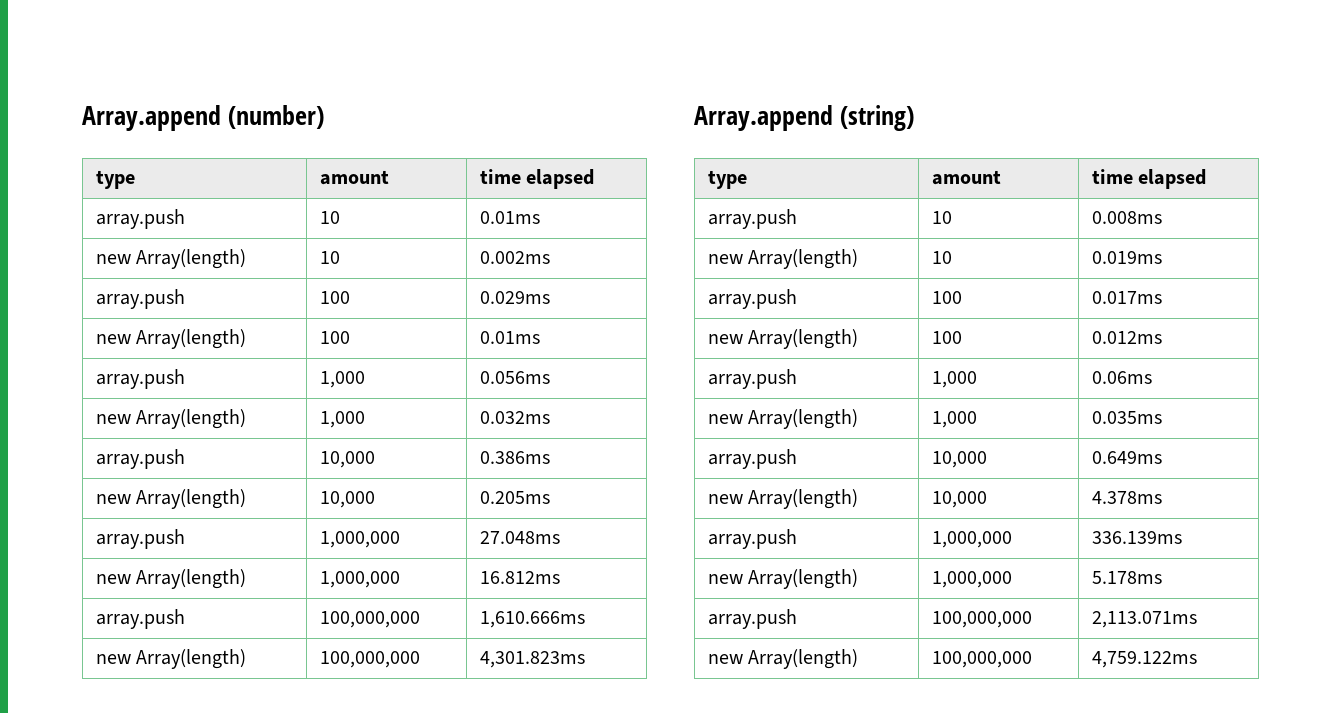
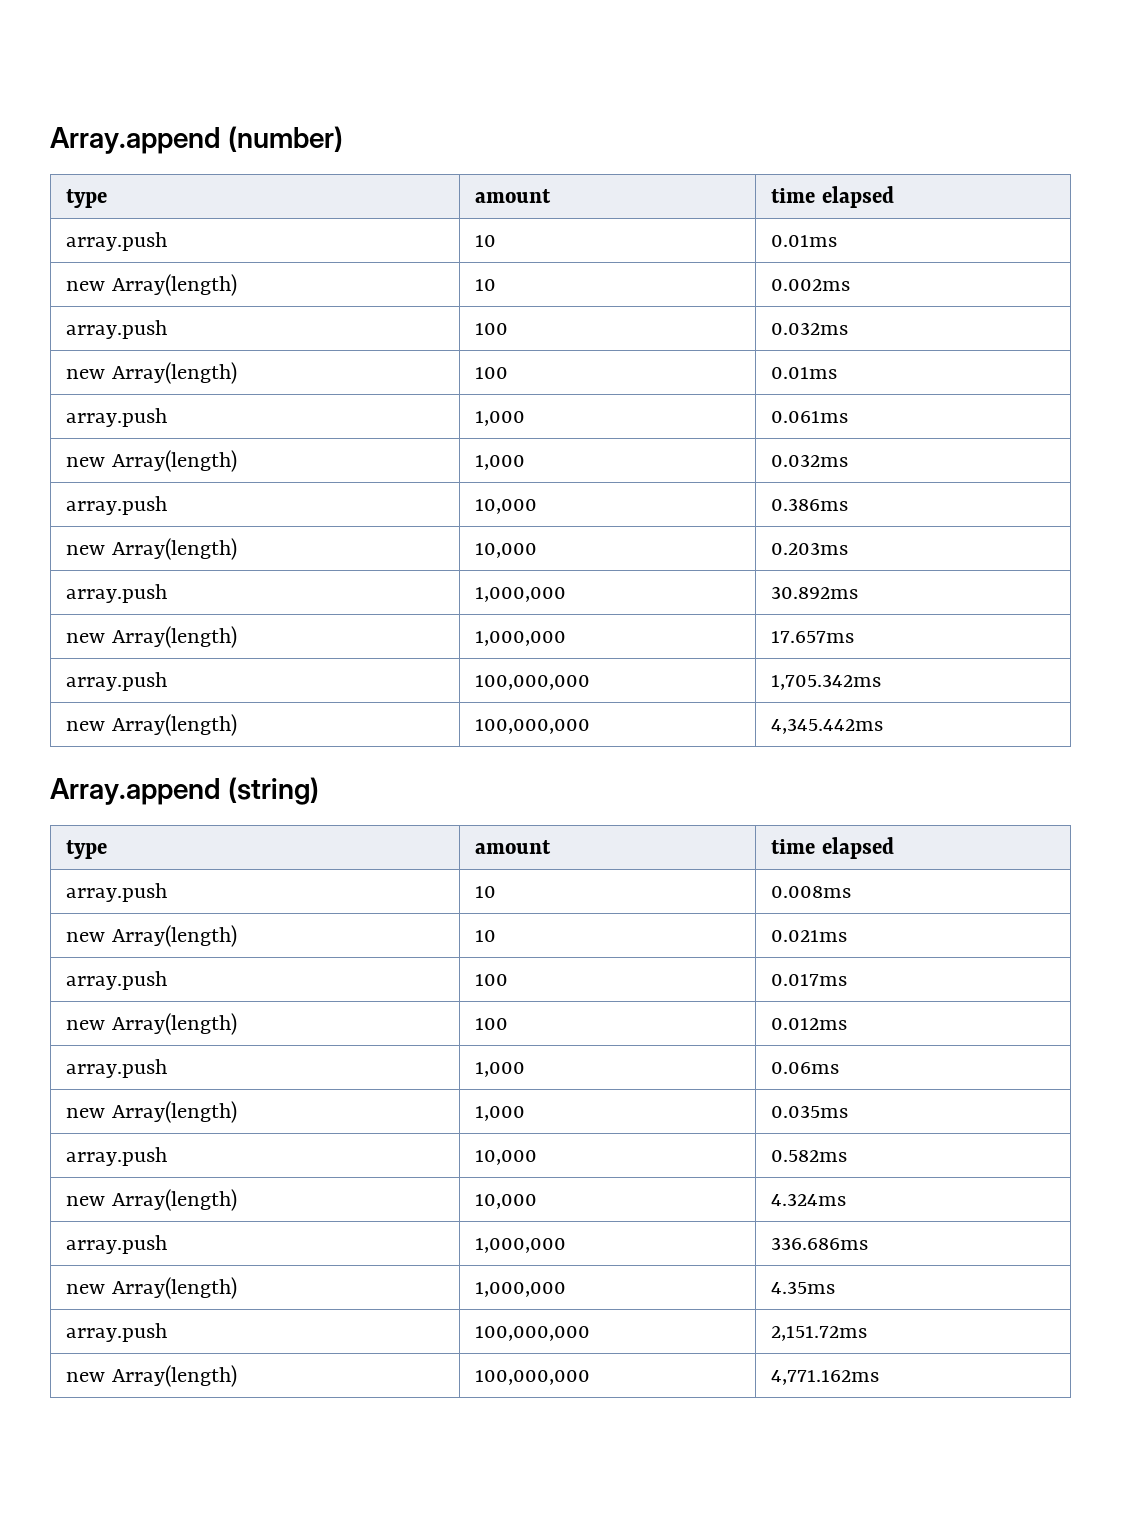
[479,291,550,304] 0.029ms -> [771,322,849,335] 0.032ms
[479,371,550,384] 0.056ms -> [771,411,849,423] 0.061ms
[479,491,550,504] [95,529,185,549] [319,531,400,548] [479,531,560,544] [95,569,247,589] [319,571,400,588] [479,571,560,584] [95,609,185,629] [319,611,420,628] [479,611,585,628] [95,649,247,669] [319,651,420,668] [479,651,585,668] 0.205ms // array.push | 1,000,000 | 27.048ms // new Array(length) | 1,000,000 | 16.812ms // array.push | 100,000,000 | 1,610.666ms // new Array(length) | 100,000,000 | 4,301.823ms -> [771,542,849,555] [66,584,168,603] [475,587,567,602] [771,586,859,599] [66,626,237,648] [475,631,567,646] [771,631,855,643] [66,672,168,691] [475,675,591,690] [771,674,882,690] [66,714,237,736] [475,719,591,734] [771,718,884,734] 0.203ms // array.push | 1,000,000 | 30.892ms // new Array(length) | 1,000,000 | 17.657ms // array.push | 100,000,000 | 1,705.342ms // new Array(length) | 100,000,000 | 4,345.442ms
[1091,251,1162,264] 0.019ms -> [771,930,848,942] 0.021ms
[1091,451,1162,464] [707,489,859,509] [931,491,987,508] [1091,491,1162,504] [707,529,797,549] [931,531,1012,548] [1091,531,1182,544] [707,569,859,589] [931,571,1012,588] [1091,571,1162,584] [707,609,797,629] [931,611,1032,628] [1091,611,1197,628] [707,649,859,669] [931,651,1032,668] [1091,651,1197,668] 0.649ms // new Array(length) | 10,000 | 4.378ms // array.push | 1,000,000 | 336.139ms // new Array(length) | 1,000,000 | 5.178ms // array.push | 100,000,000 | 2,113.071ms // new Array(length) | 100,000,000 | 4,759.122ms -> [771,1150,848,1162] [66,1189,237,1211] [475,1194,538,1209] [771,1193,847,1206] [66,1235,168,1254] [475,1238,567,1253] [771,1237,869,1250] [66,1277,237,1299] [475,1282,567,1297] [771,1281,836,1294] [66,1323,168,1342] [475,1326,591,1341] [771,1326,868,1341] [66,1365,237,1387] [475,1370,591,1385] [771,1370,880,1385] 0.582ms // new Array(length) | 10,000 | 4.324ms // array.push | 1,000,000 | 336.686ms // new Array(length) | 1,000,000 | 4.35ms // array.push | 100,000,000 | 2,151.72ms // new Array(length) | 100,000,000 | 4,771.162ms

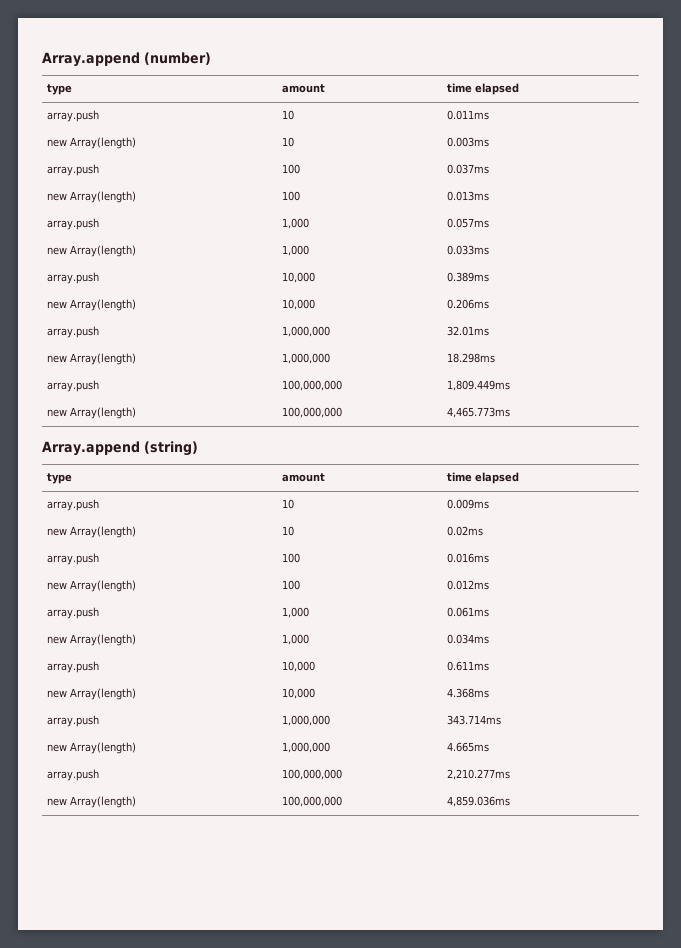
[771,235,838,247] [66,274,237,296] [475,279,497,291] [771,279,851,291] [66,320,168,339] [475,323,509,335] [771,322,849,335] [66,362,237,384] [475,367,509,379] [771,367,838,379] [66,408,168,427] [475,411,526,426] [771,411,849,423] [66,450,237,472] [475,455,526,470] [771,454,849,467] [66,496,168,515] [475,499,538,514] [771,498,849,511] [66,538,237,560] [475,543,538,558] [771,542,849,555] [66,584,168,603] [475,587,567,602] [771,586,859,599] [66,626,237,648] [475,631,567,646] [771,631,855,643] [66,672,168,691] [475,675,591,690] [771,674,882,690] [66,714,237,736] [475,719,591,734] [771,718,884,734] 0.01ms // new Array(length) | 10 | 0.002ms // array.push | 100 | 0.032ms // new Array(length) | 100 | 0.01ms // array.push | 1,000 | 0.061ms // new Array(length) | 1,000 | 0.032ms // array.push | 10,000 | 0.386ms // new Array(length) | 10,000 | 0.203ms // array.push | 1,000,000 | 30.892ms // new Array(length) | 1,000,000 | 17.657ms // array.push | 100,000,000 | 1,705.342ms // new Array(length) | 100,000,000 | 4,345.442ms -> [446,110,489,120] [46,137,136,149] [281,137,294,147] [446,137,489,147] [46,164,99,176] [281,164,300,174] [446,164,489,174] [46,191,136,203] [281,191,300,201] [446,191,489,201] [46,218,99,230] [281,218,309,229] [446,218,489,228] [46,245,136,257] [281,245,309,256] [446,245,489,255] [46,272,99,284] [281,272,315,283] [446,272,489,282] [46,299,136,311] [281,299,315,310] [446,299,489,309] [46,326,99,338] [281,326,330,337] [446,326,489,336] [46,353,136,365] [281,353,330,364] [446,353,495,363] [46,380,99,392] [281,380,342,391] [446,380,510,391] [46,407,136,419] [281,407,342,418] [446,407,510,418] 0.011ms // new Array(length) | 10 | 0.003ms // array.push | 100 | 0.037ms // new Array(length) | 100 | 0.013ms // array.push | 1,000 | 0.057ms // new Array(length) | 1,000 | 0.033ms // array.push | 10,000 | 0.389ms // new Array(length) | 10,000 | 0.206ms // array.push | 1,000,000 | 32.01ms // new Array(length) | 1,000,000 | 18.298ms // array.push | 100,000,000 | 1,809.449ms // new Array(length) | 100,000,000 | 4,465.773ms
[771,886,852,898] [66,925,237,947] [475,930,497,942] [771,930,848,942] [66,971,168,990] [475,974,509,986] [771,974,848,986] 0.008ms // new Array(length) | 10 | 0.021ms // array.push | 100 | 0.017ms -> [446,499,489,509] [46,526,136,538] [281,526,294,536] [446,526,483,536] [46,553,99,565] [281,553,300,563] [446,553,489,563] 0.009ms // new Array(length) | 10 | 0.02ms // array.push | 100 | 0.016ms
[771,1062,840,1074] [66,1101,237,1123] [475,1106,526,1121] [771,1105,849,1118] [66,1147,168,1166] [475,1150,538,1165] [771,1150,848,1162] [66,1189,237,1211] [475,1194,538,1209] [771,1193,847,1206] [66,1235,168,1254] [475,1238,567,1253] [771,1237,869,1250] [66,1277,237,1299] [475,1282,567,1297] [771,1281,836,1294] [66,1323,168,1342] [475,1326,591,1341] [771,1326,868,1341] [66,1365,237,1387] [475,1370,591,1385] [771,1370,880,1385] 0.06ms // new Array(length) | 1,000 | 0.035ms // array.push | 10,000 | 0.582ms // new Array(length) | 10,000 | 4.324ms // array.push | 1,000,000 | 336.686ms // new Array(length) | 1,000,000 | 4.35ms // array.push | 100,000,000 | 2,151.72ms // new Array(length) | 100,000,000 | 4,771.162ms -> [446,607,489,617] [46,634,136,646] [281,634,309,645] [446,634,489,644] [46,661,99,673] [281,661,315,672] [446,661,489,671] [46,688,136,700] [281,688,315,699] [446,688,489,698] [46,715,99,727] [281,715,330,726] [446,715,501,725] [46,742,136,754] [281,742,330,753] [446,742,489,752] [46,769,99,781] [281,769,342,780] [446,769,510,780] [46,796,136,808] [281,796,342,807] [446,796,510,807] 0.061ms // new Array(length) | 1,000 | 0.034ms // array.push | 10,000 | 0.611ms // new Array(length) | 10,000 | 4.368ms // array.push | 1,000,000 | 343.714ms // new Array(length) | 1,000,000 | 4.665ms // array.push | 100,000,000 | 2,210.277ms // new Array(length) | 100,000,000 | 4,859.036ms

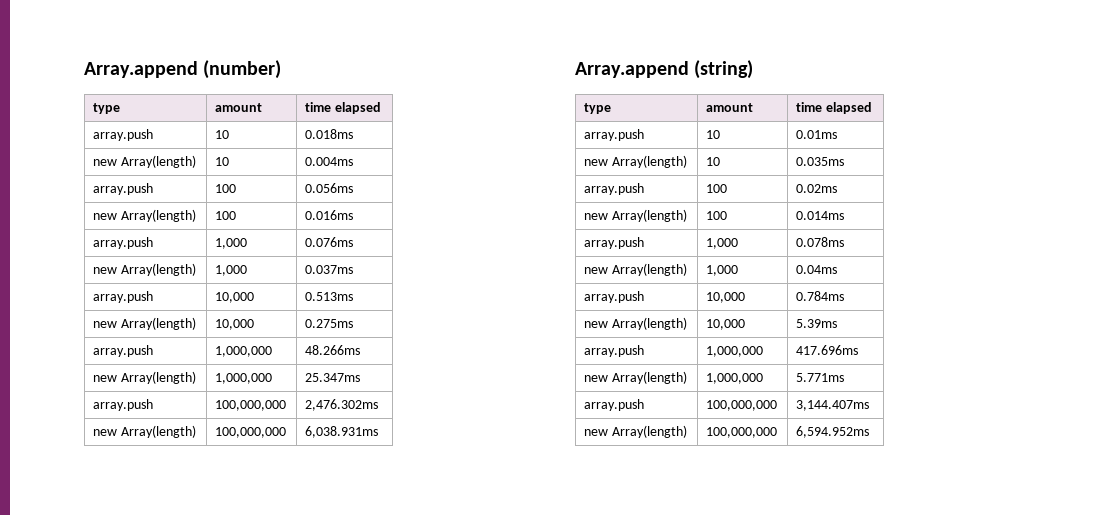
[446,110,489,120] [46,137,136,149] [281,137,294,147] [446,137,489,147] [46,164,99,176] [281,164,300,174] [446,164,489,174] [46,191,136,203] [281,191,300,201] [446,191,489,201] [46,218,99,230] [281,218,309,229] [446,218,489,228] [46,245,136,257] [281,245,309,256] [446,245,489,255] [46,272,99,284] [281,272,315,283] [446,272,489,282] [46,299,136,311] [281,299,315,310] [446,299,489,309] [46,326,99,338] [281,326,330,337] [446,326,489,336] [46,353,136,365] [281,353,330,364] [446,353,495,363] [46,380,99,392] [281,380,342,391] [446,380,510,391] [46,407,136,419] [281,407,342,418] [446,407,510,418] 0.011ms // new Array(length) | 10 | 0.003ms // array.push | 100 | 0.037ms // new Array(length) | 100 | 0.013ms // array.push | 1,000 | 0.057ms // new Array(length) | 1,000 | 0.033ms // array.push | 10,000 | 0.389ms // new Array(length) | 10,000 | 0.206ms // array.push | 1,000,000 | 32.01ms // new Array(length) | 1,000,000 | 18.298ms // array.push | 100,000,000 | 1,809.449ms // new Array(length) | 100,000,000 | 4,465.773ms -> [304,129,353,139] [92,155,196,168] [214,157,229,166] [304,157,353,166] [92,183,153,195] [214,184,236,193] [304,183,353,193] [92,209,196,222] [214,211,236,220] [304,210,353,220] [92,237,153,249] [214,238,247,249] [304,237,353,247] [92,263,196,276] [214,265,247,276] [304,265,353,274] [92,291,153,303] [214,292,254,303] [304,292,353,301] [92,317,196,330] [214,319,254,330] [304,319,353,328] [92,345,153,357] [214,346,272,357] [304,345,360,355] [92,371,196,384] [214,373,272,384] [304,373,360,382] [92,399,153,411] [214,400,286,411] [304,399,378,411] [92,425,196,438] [214,427,286,438] [304,426,378,438] 0.018ms // new Array(length) | 10 | 0.004ms // array.push | 100 | 0.056ms // new Array(length) | 100 | 0.016ms // array.push | 1,000 | 0.076ms // new Array(length) | 1,000 | 0.037ms // array.push | 10,000 | 0.513ms // new Array(length) | 10,000 | 0.275ms // array.push | 1,000,000 | 48.266ms // new Array(length) | 1,000,000 | 25.347ms // array.push | 100,000,000 | 2,476.302ms // new Array(length) | 100,000,000 | 6,038.931ms
[446,499,489,509] [46,526,136,538] [281,526,294,536] [446,526,483,536] [46,553,99,565] [281,553,300,563] [446,553,489,563] [46,580,136,592] [281,580,300,590] [446,580,489,590] [46,607,99,619] [281,607,309,618] [446,607,489,617] [46,634,136,646] [281,634,309,645] [446,634,489,644] [46,661,99,673] [281,661,315,672] [446,661,489,671] [46,688,136,700] [281,688,315,699] [446,688,489,698] [46,715,99,727] [281,715,330,726] [446,715,501,725] [46,742,136,754] [281,742,330,753] [446,742,489,752] [46,769,99,781] [281,769,342,780] [446,769,510,780] [46,796,136,808] [281,796,342,807] [446,796,510,807] 0.009ms // new Array(length) | 10 | 0.02ms // array.push | 100 | 0.016ms // new Array(length) | 100 | 0.012ms // array.push | 1,000 | 0.061ms // new Array(length) | 1,000 | 0.034ms // array.push | 10,000 | 0.611ms // new Array(length) | 10,000 | 4.368ms // array.push | 1,000,000 | 343.714ms // new Array(length) | 1,000,000 | 4.665ms // array.push | 100,000,000 | 2,210.277ms // new Array(length) | 100,000,000 | 4,859.036ms -> [795,130,837,139] [583,155,687,168] [705,157,720,166] [795,157,844,166] [583,183,644,195] [705,184,727,193] [795,184,837,193] [583,209,687,222] [705,211,727,220] [795,211,844,220] [583,237,644,249] [705,238,738,249] [795,237,844,247] [583,263,687,276] [705,265,738,276] [795,265,837,274] [583,291,644,303] [705,292,745,303] [795,291,844,301] [583,317,687,330] [705,319,745,330] [795,319,837,328] [583,345,644,357] [705,346,763,357] [795,345,858,355] [583,371,687,384] [705,373,763,384] [795,373,844,382] [583,399,644,411] [705,400,777,411] [795,400,869,411] [583,425,687,438] [705,427,777,438] [795,426,869,438] 0.01ms // new Array(length) | 10 | 0.035ms // array.push | 100 | 0.02ms // new Array(length) | 100 | 0.014ms // array.push | 1,000 | 0.078ms // new Array(length) | 1,000 | 0.04ms // array.push | 10,000 | 0.784ms // new Array(length) | 10,000 | 5.39ms // array.push | 1,000,000 | 417.696ms // new Array(length) | 1,000,000 | 5.771ms // array.push | 100,000,000 | 3,144.407ms // new Array(length) | 100,000,000 | 6,594.952ms

